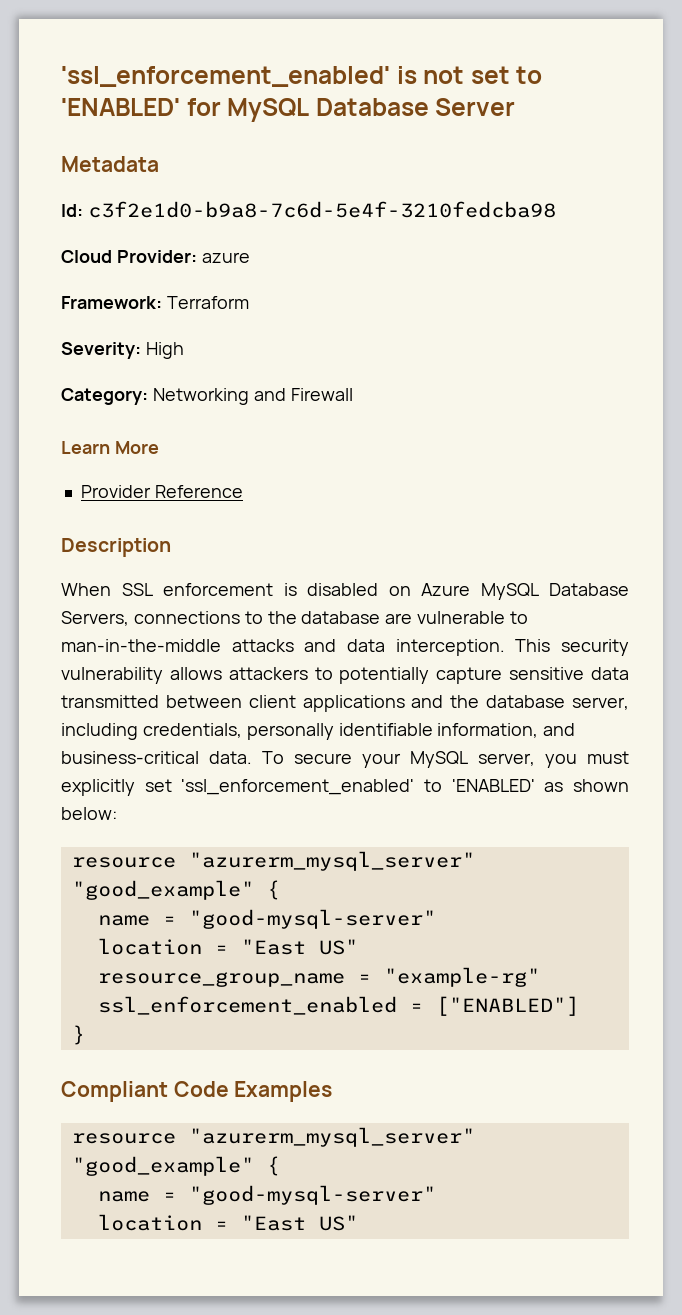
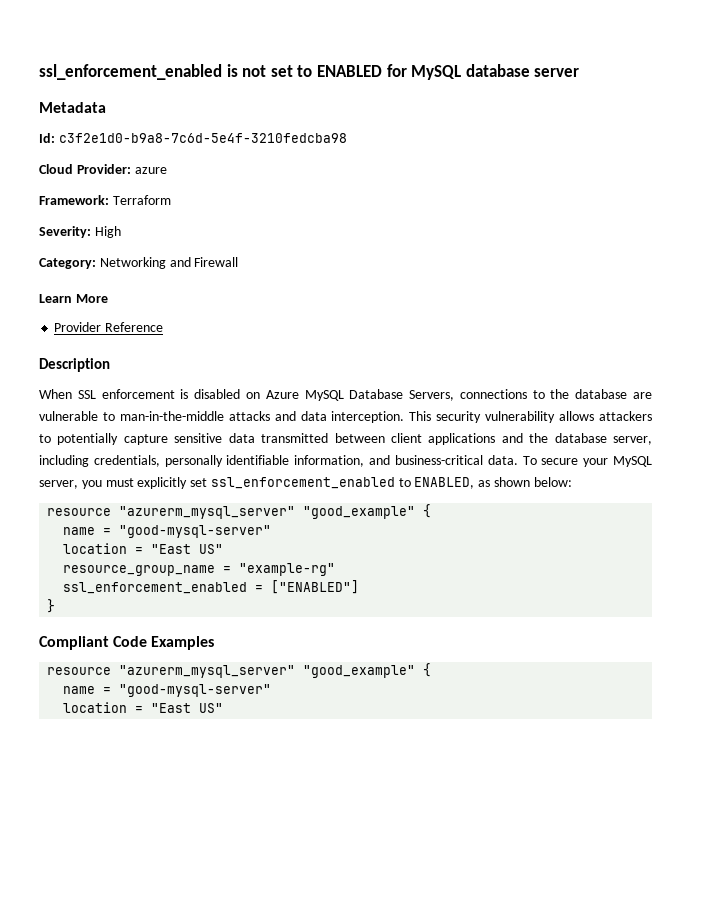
[61,66,390,87] 'ssl_enforcement_enabled' -> [39,64,222,80] ssl_enforcement_enabled
[61,98,180,116] 'ENABLED' -> [316,65,382,77] ENABLED
[315,98,516,116] Database Server -> [465,64,580,77] database server
[181,779,535,795] 'ssl_enforcement_enabled' to 'ENABLED' -> [210,477,475,489] ssl_enforcement_enabled to ENABLED,

